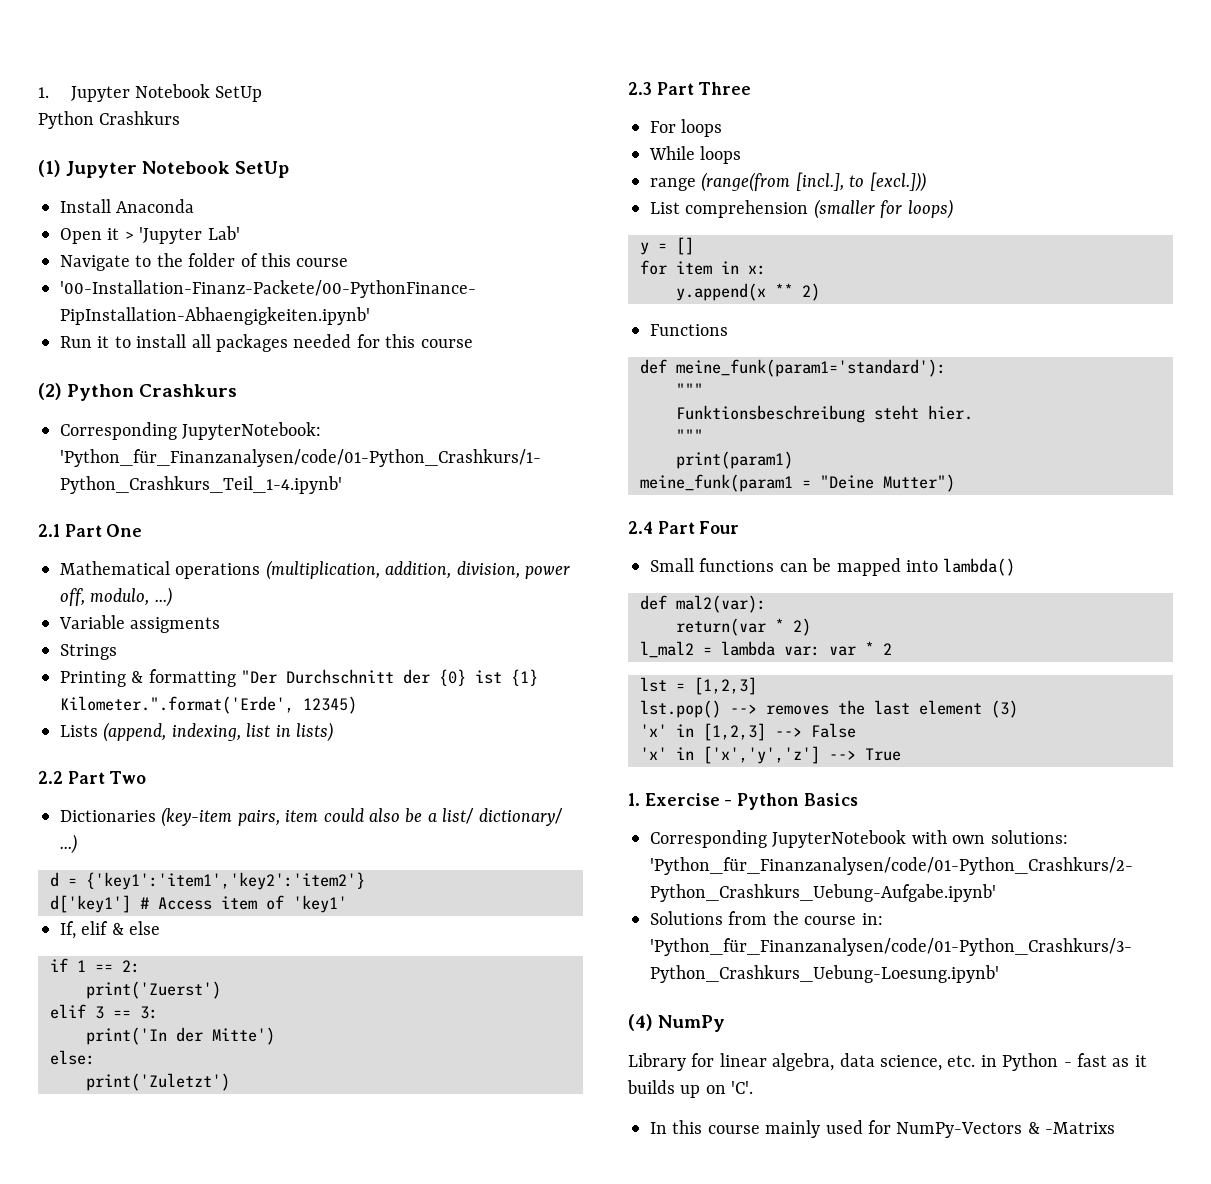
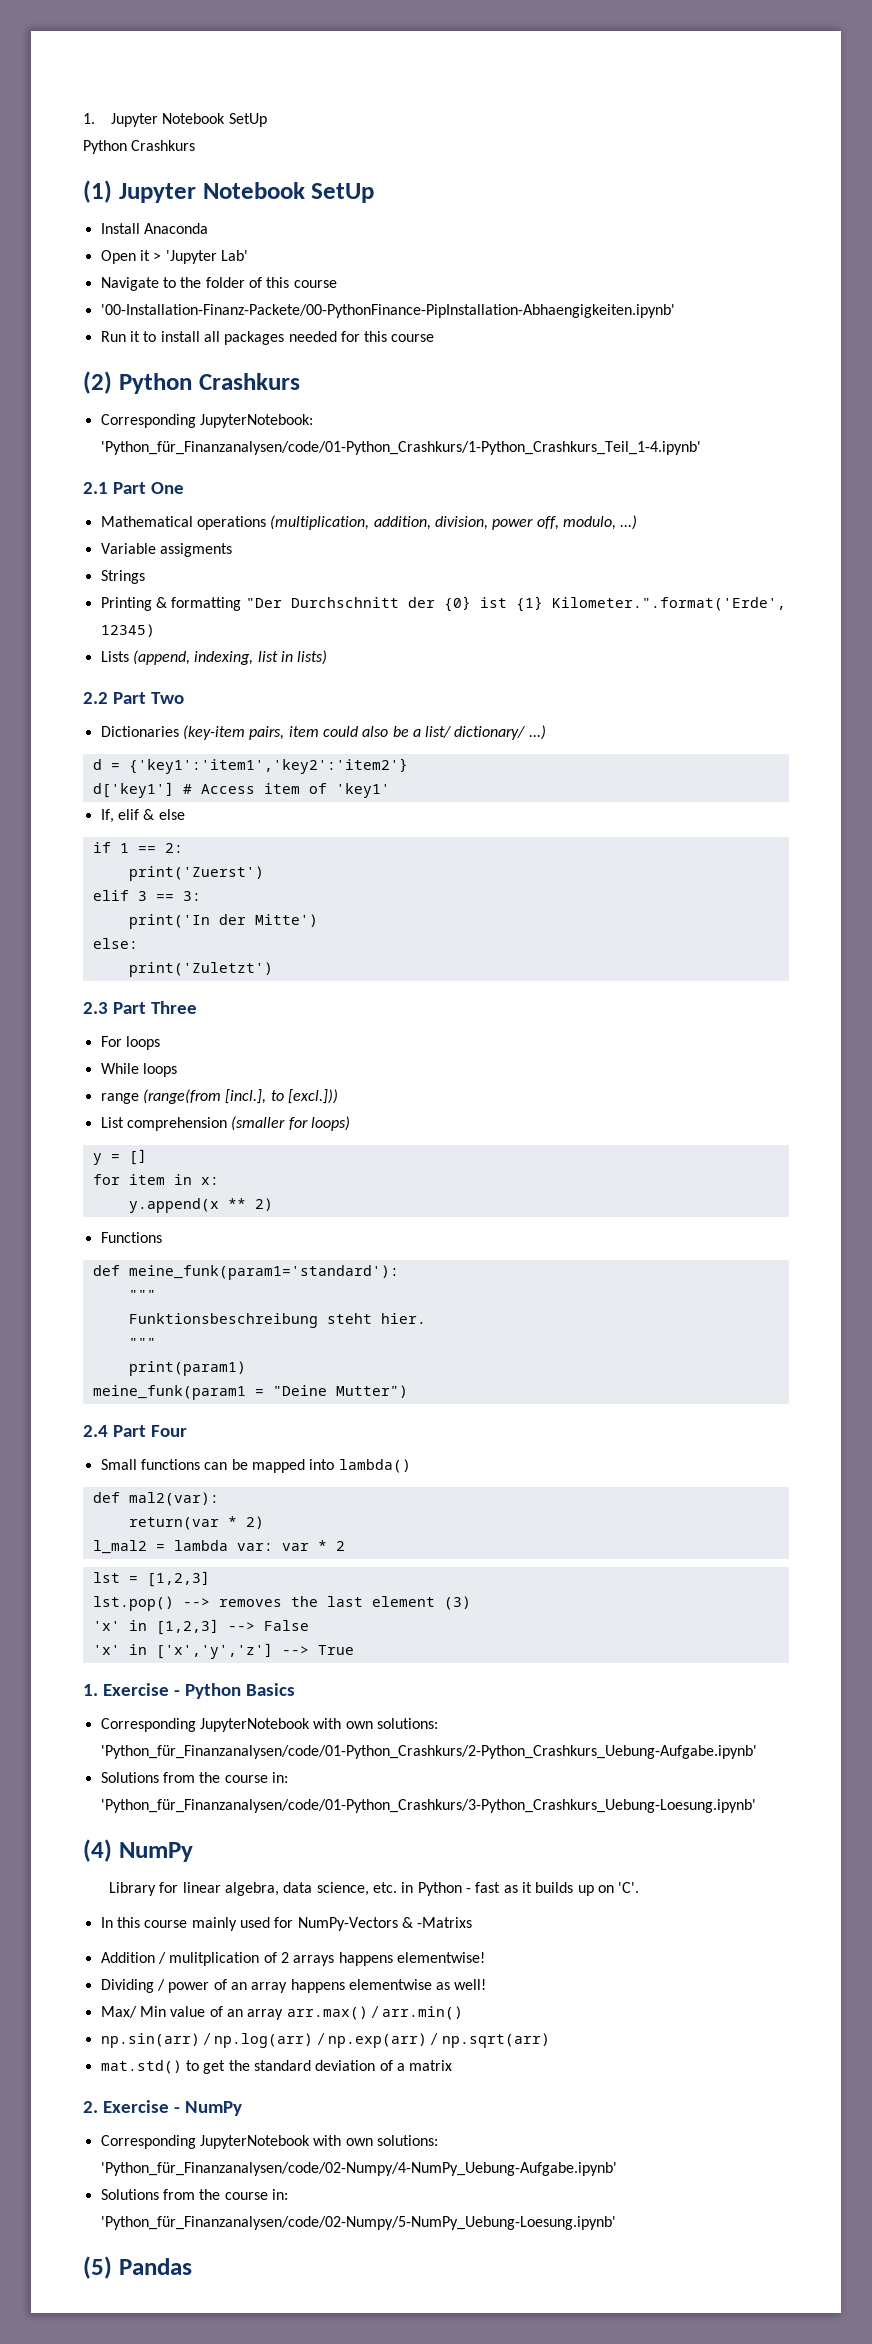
(1116, 1128) none -> [100,1952,485,1966] [100,1979,487,1993] [100,2006,464,2020] [100,2033,550,2048] [100,2060,453,2074] [83,2100,242,2116] [100,2135,438,2149] [100,2162,617,2176] [100,2189,288,2200] [100,2216,616,2230] [83,2256,192,2279] // Addition / mulitplication of 2 arrays happens elementwise! // Dividing / power of an array happens elementwise as well! // Max/ Min value of an array arr.max() / arr.min() // np.sin(arr) / np.log(arr) / np.exp(arr) / np.sqrt(arr) // mat.std() to get the standard deviation of a matrix // 2. Exercise - NumPy // Corresponding JupyterNotebook with own solutions: 'Python_für_Finanzanalysen/code/02-Numpy/4-NumPy_Uebung-Aufgabe.ipynb' // Solutions from the course in: 'Python_für_Finanzanalysen/code/02-Numpy/5-NumPy_Uebung-Loesung.ipynb' // (5) Pandas

